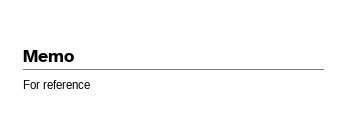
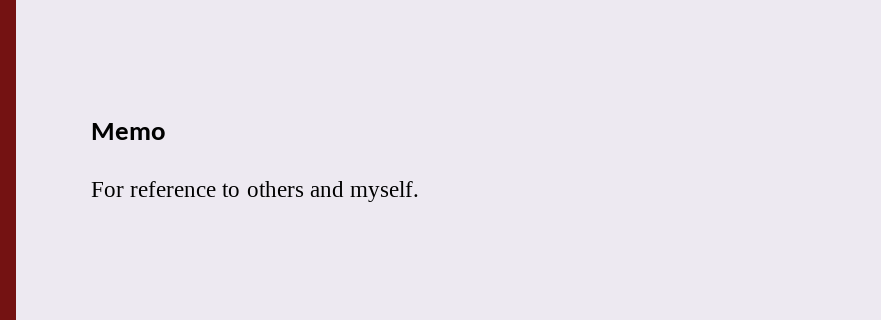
(91, 84) none -> [222,181,420,202] to others and myself.

